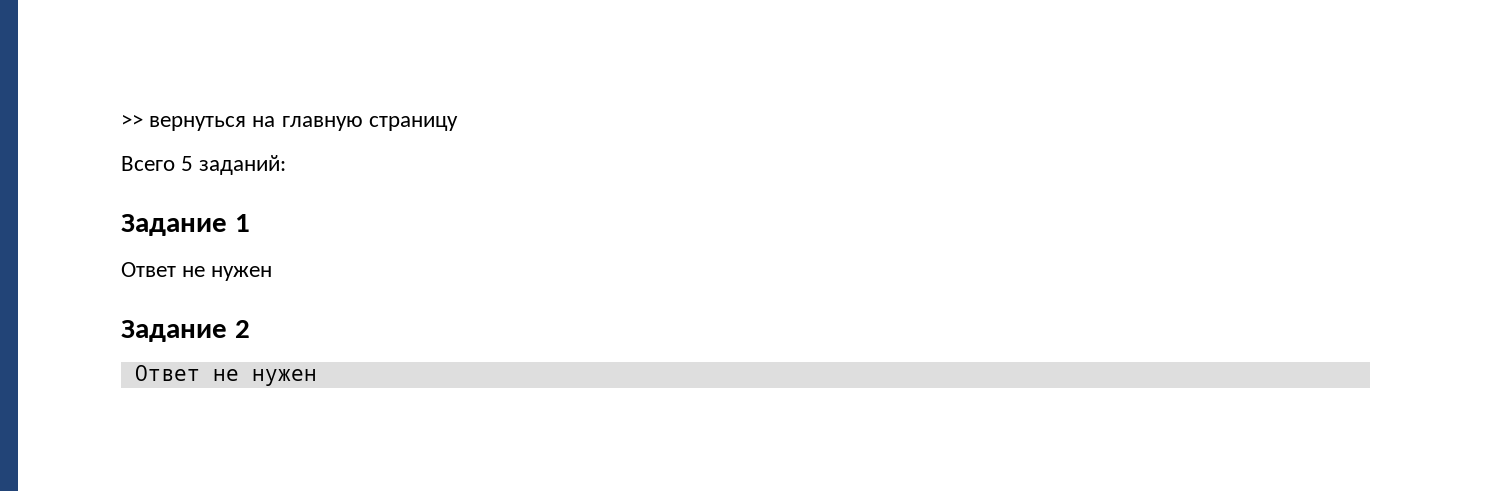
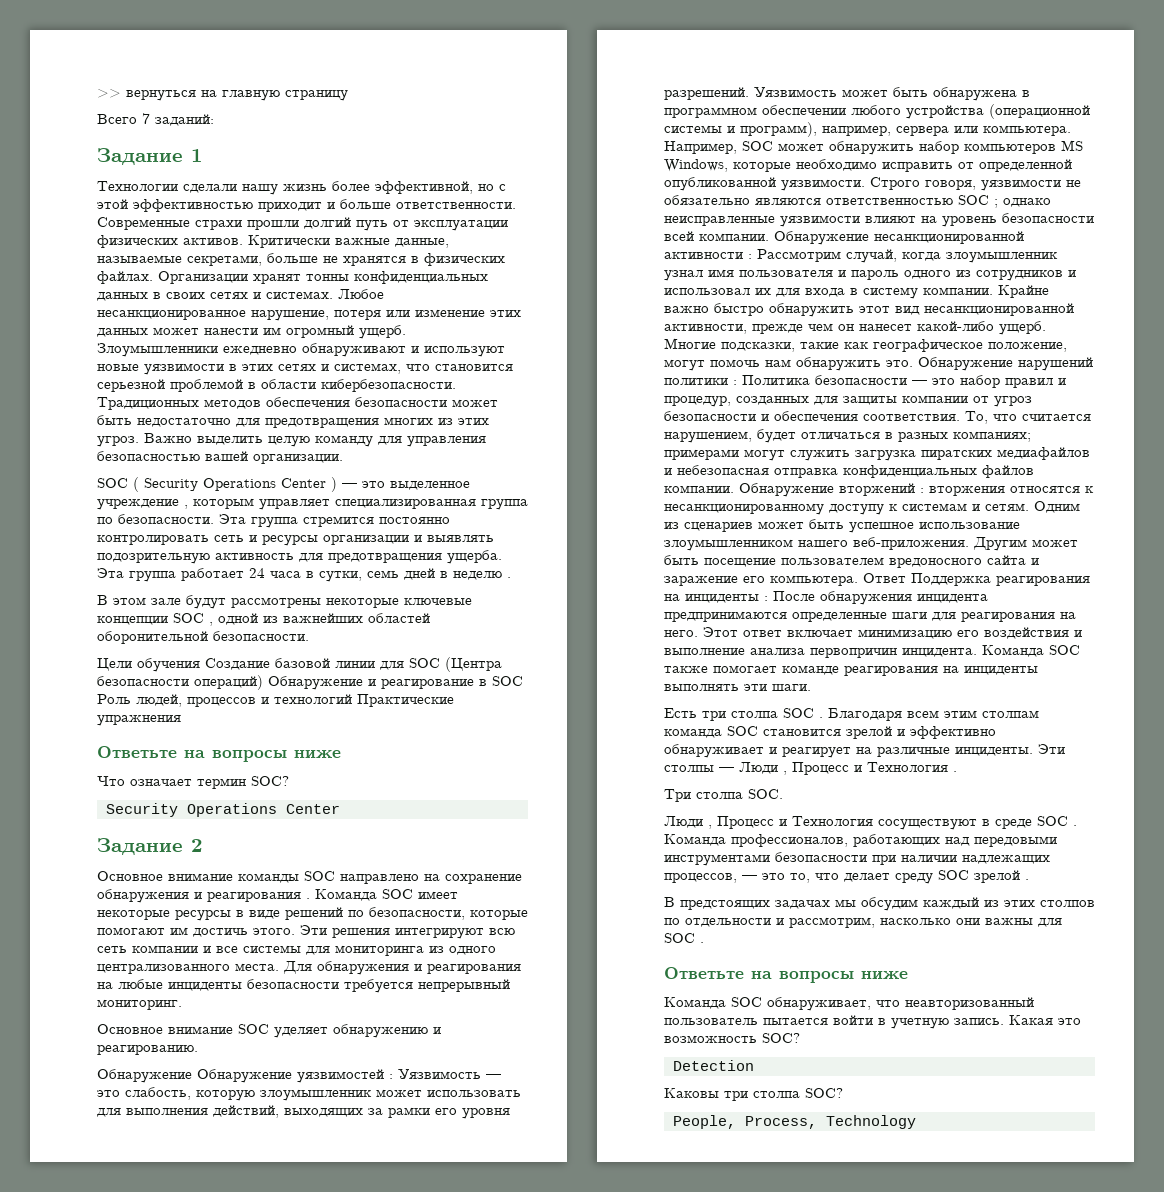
[181,156,194,171] 5 -> [142,113,150,124] 7
[121,262,273,281] [121,320,250,342] [134,365,317,386] Ответ не нужен // Задание 2 // Ответ не нужен -> [97,181,506,195] [97,199,516,212] [97,217,508,231] [97,235,449,248] [97,253,505,266] [97,271,488,284] [97,289,384,301] [97,309,521,321] [97,325,406,339] [97,343,505,357] [97,363,513,375] [97,379,456,392] [97,397,498,410] [97,415,489,428] [97,433,486,447] [97,451,343,464] [97,477,470,492] [97,498,528,510] [97,514,450,528] [97,535,494,546] [97,550,502,564] [97,568,511,582] [97,595,472,609] [97,613,430,626] [97,631,309,644] [97,657,502,672] [97,675,523,690] [97,694,454,707] [97,715,181,726] [97,746,341,762] [97,776,289,789] [105,803,340,817] [97,838,203,855] [97,871,522,884] [97,889,458,903] [97,907,528,921] [97,925,515,939] [97,945,496,956] [97,961,521,975] [97,979,510,993] [97,999,182,1010] [97,1024,441,1038] [97,1045,198,1055] [97,1069,501,1083] [97,1087,521,1101] [97,1105,510,1119] [664,87,1030,101] [664,104,1090,119] [664,122,1071,137] [664,140,1083,155] [664,159,1072,172] [664,177,1081,191] [664,195,1051,208] [664,213,1094,227] [664,231,1024,245] [664,249,1058,263] [664,269,1076,281] [664,285,1049,299] [664,303,1074,317] [664,321,1046,335] [664,338,1067,352] [664,357,1093,371] [664,375,1066,388] [664,395,1032,407] [664,411,1091,424] [664,429,1031,443] [664,447,1090,461] [664,465,1034,478] [664,483,1094,497] [664,501,1080,515] [664,519,1020,533] [664,537,1078,551] [664,555,1039,568] [664,573,1090,586] [664,591,988,605] [664,611,1076,622] [664,627,1082,639] [664,645,1080,658] [664,665,1038,676] [664,684,811,691] [664,708,1039,721] [664,726,996,739] [664,744,1065,758] [664,762,957,775] [664,789,783,802] [664,816,1077,830] [664,834,1057,847] [664,852,1050,866] [664,870,1029,884] [664,897,1095,911] [664,917,1062,928] [664,933,704,943] [664,967,908,983] [664,997,1034,1011] [664,1015,1081,1029] [664,1033,800,1043] [672,1060,754,1071] [664,1088,843,1101] [672,1115,916,1129] Технологии сделали нашу жизнь более эффективной, но с этой эффективностью приходит и больше ответственности. Современные страхи прошли долгий путь от эксплуатации физических активов. Критически важные данные, называемые секретами, больше не хранятся в физических файлах. Организации хранят тонны конфиденциальных данных в своих сетях и системах. Любое несанкционированное нарушение, потеря или изменение этих данных может нанести им огромный ущерб. Злоумышленники ежедневно обнаруживают и используют новые уязвимости в этих сетях и системах, что становится серьезной проблемой в области кибербезопасности. Традиционных методов обеспечения безопасности может быть недостаточно для предотвращения многих из этих угроз. Важно выделить целую команду для управления безопасностью вашей организации. // SOC ( Security Operations Center ) — это выделенное учреждение , которым управляет специализированная группа по безопасности. Эта группа стремится постоянно контролировать сеть и ресурсы организации и выявлять подозрительную активность для предотвращения ущерба. Эта группа работает 24 часа в сутки, семь дней в неделю . // В этом зале будут рассмотрены некоторые ключевые концепции SOC , одной из важнейших областей оборонительной безопасности. // Цели обучения Создание базовой линии для SOC (Центра безопасности операций) Обнаружение и реагирование в SOC Роль людей, процессов и технологий Практические упражнения // Ответьте на вопросы ниже // Что означает термин SOC? // Security Operations Center // Задание 2 // Основное внимание команды SOC направлено на сохранение обнаружения и реагирования . Команда SOC имеет некоторые ресурсы в виде решений по безопасности, которые помогают им достичь этого. Эти решения интегрируют всю сеть компании и все системы для мониторинга из одного централизованного места. Для обнаружения и реагирования на любые инциденты безопасности требуется непрерывный мониторинг. // Основное внимание SOC уделяет обнаружению и реагированию. // Обнаружение Обнаружение уязвимостей : Уязвимость — это слабость, которую злоумышленник может использовать для выполнения действий, выходящих за рамки его уровня разрешений. Уязвимость может быть обнаружена в программном обеспечении любого устройства (операционной системы и программ), например, сервера или компьютера. Например, SOC может обнаружить набор компьютеров MS Windows, которые необходимо исправить от определенной опубликованной уязвимости. Строго говоря, уязвимости не обязательно являются ответственностью SOC ; однако неисправленные уязвимости влияют на уровень безопасности всей компании. Обнаружение несанкционированной активности : Рассмотрим случай, когда злоумышленник узнал имя пользователя и пароль одного из сотрудников и использовал их для входа в систему компании. Крайне важно быстро обнаружить этот вид несанкционированной активности, прежде чем он нанесет какой-либо ущерб. Многие подсказки, такие как географическое положение, могут помочь нам обнаружить это. Обнаружение нарушений политики : Политика безопасности — это набор правил и процедур, созданных для защиты компании от угроз безопасности и обеспечения соответствия. То, что считается нарушением, будет отличаться в разных компаниях; примерами могут служить загрузка пиратских медиафайлов и небезопасная отправка конфиденциальных файлов компании. Обнаружение вторжений : вторжения относятся к несанкционированному доступу к системам и сетям. Одним из сценариев может быть успешное использование злоумышленником нашего веб-приложения. Другим может быть посещение пользователем вредоносного сайта и заражение его компьютера. Ответ Поддержка реагирования на инциденты : После обнаружения инцидента предпринимаются определенные шаги для реагирования на него. Этот ответ включает минимизацию его воздействия и выполнение анализа первопричин инцидента. Команда SOC также помогает команде реагирования на инциденты выполнять эти шаги. // Есть три столпа SOC . Благодаря всем этим столпам команда SOC становится зрелой и эффективно обнаруживает и реагирует на различные инциденты. Эти столпы — Люди , Процесс и Технология . // Три столпа SOC. // Люди , Процесс и Технология сосуществуют в среде SOC . Команда профессионалов, работающих над передовыми инструментами безопасности при наличии надлежащих процессов, — это то, что делает среду SOC зрелой . // В предстоящих задачах мы обсудим каждый из этих столпов по отдельности и рассмотрим, насколько они важны для SOC . // Ответьте на вопросы ниже // Команда SOC обнаруживает, что неавторизованный пользователь пытается войти в учетную запись. Какая это возможность SOC? // Detection // Каковы три столпа SOC? // People, Process, Technology

